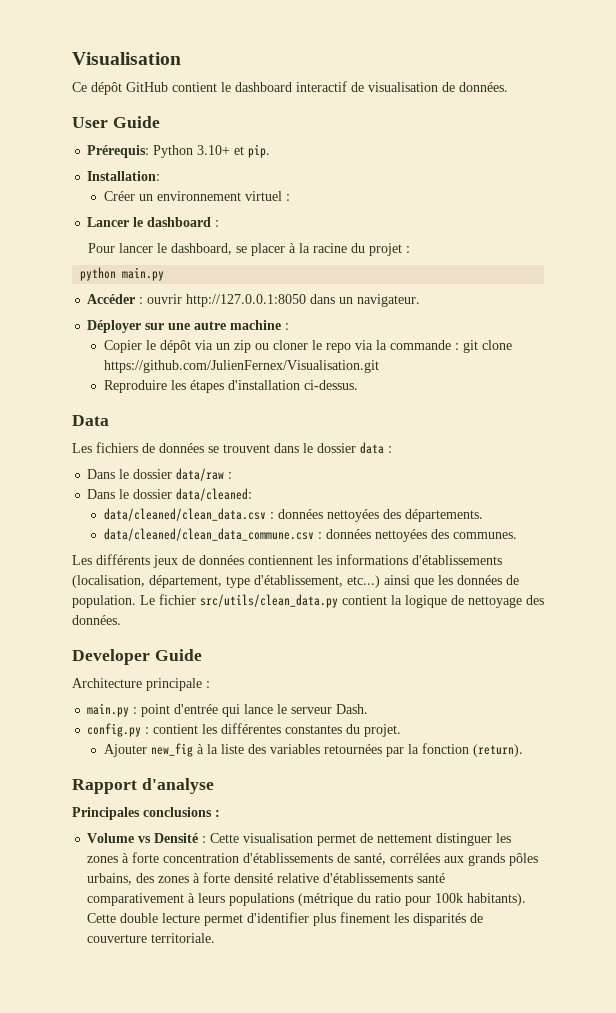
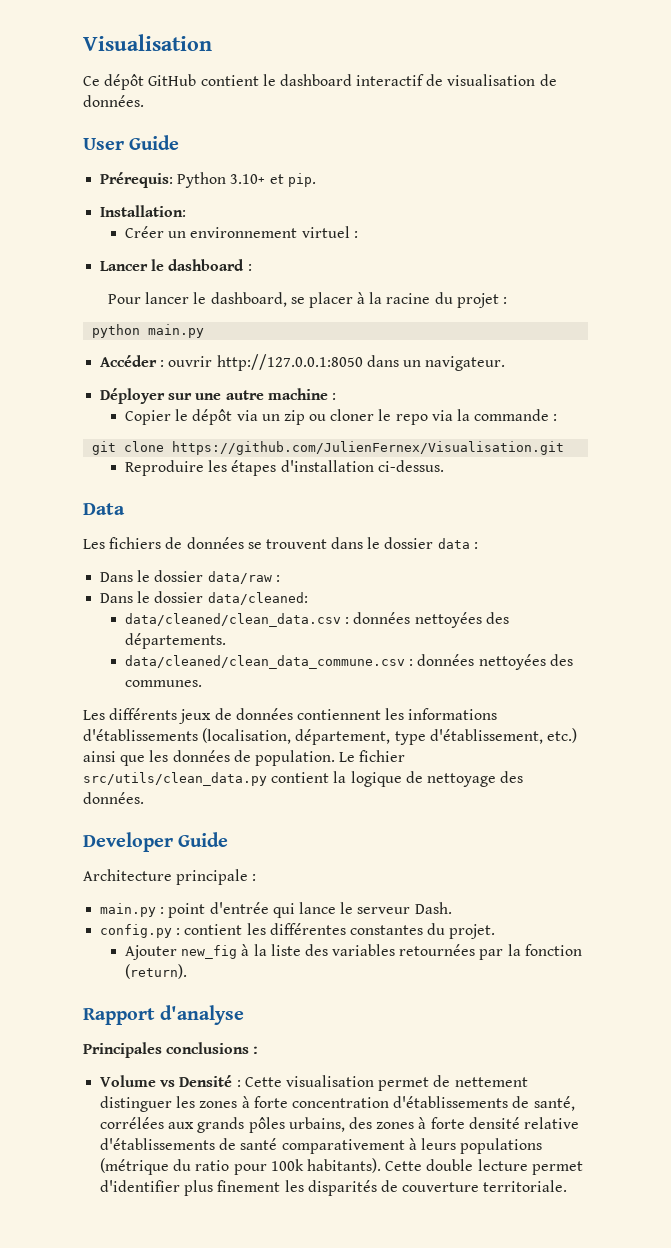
(459, 346) none -> (558, 417) //
[347,575,380,588] etc...) -> [546,728,577,743] etc.)
(414, 878) none -> [219,1138,237,1150] de

